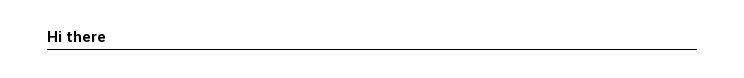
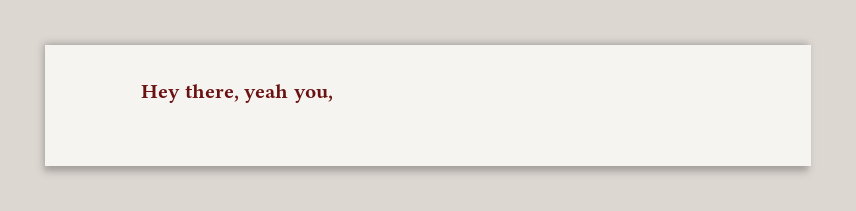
[47,31,107,42] Hi there -> [141,84,333,103] Hey there, yeah you,

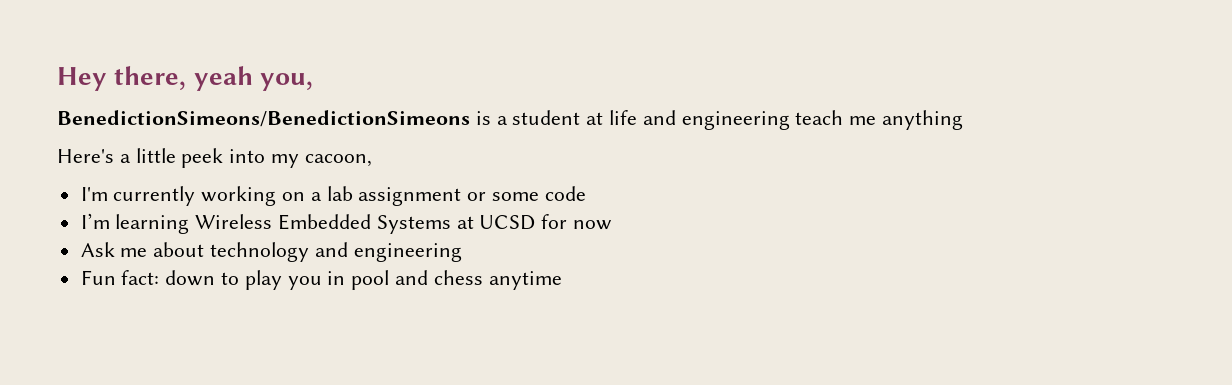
(333, 96) none -> [57,110,964,130] [57,148,372,168] [80,186,586,206] [80,213,613,234] [80,242,462,262] [80,270,562,290] // BenedictionSimeons/BenedictionSimeons is a student at life and engineering teach me anything // Here's a little peek into my cacoon, // I'm currently working on a lab assignment or some code // I’m learning Wireless Embedded Systems at UCSD for now // Ask me about technology and engineering // Fun fact: down to play you in pool and chess anytime

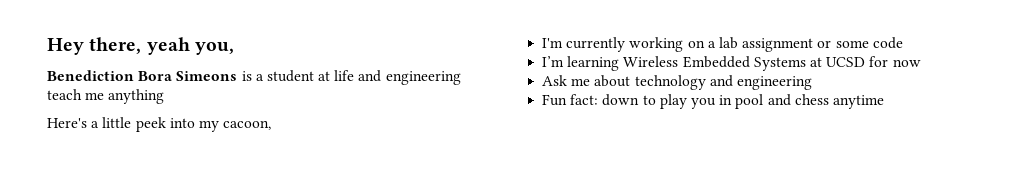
[57,110,470,127] BenedictionSimeons/BenedictionSimeons -> [47,70,238,81] Benediction Bora Simeons

